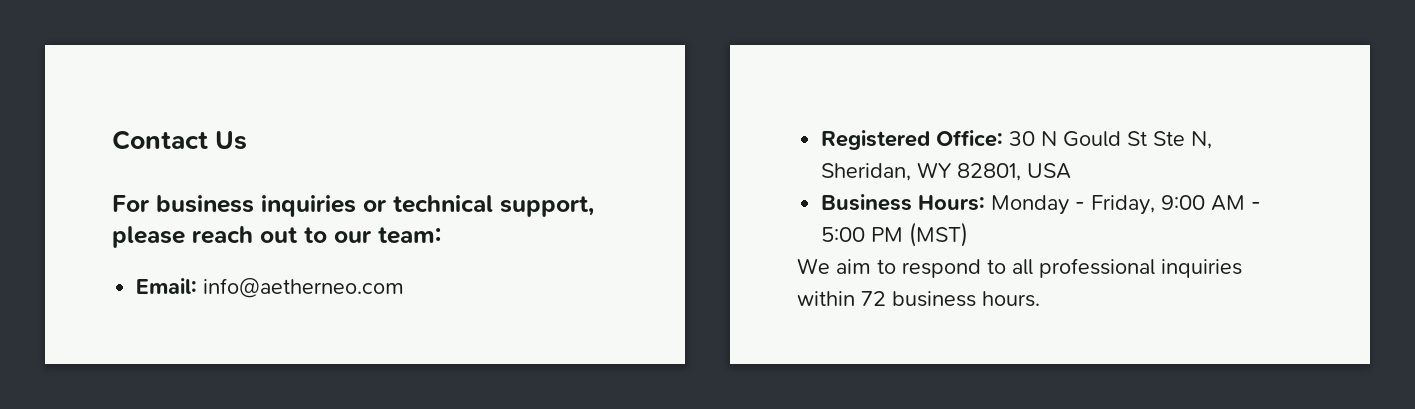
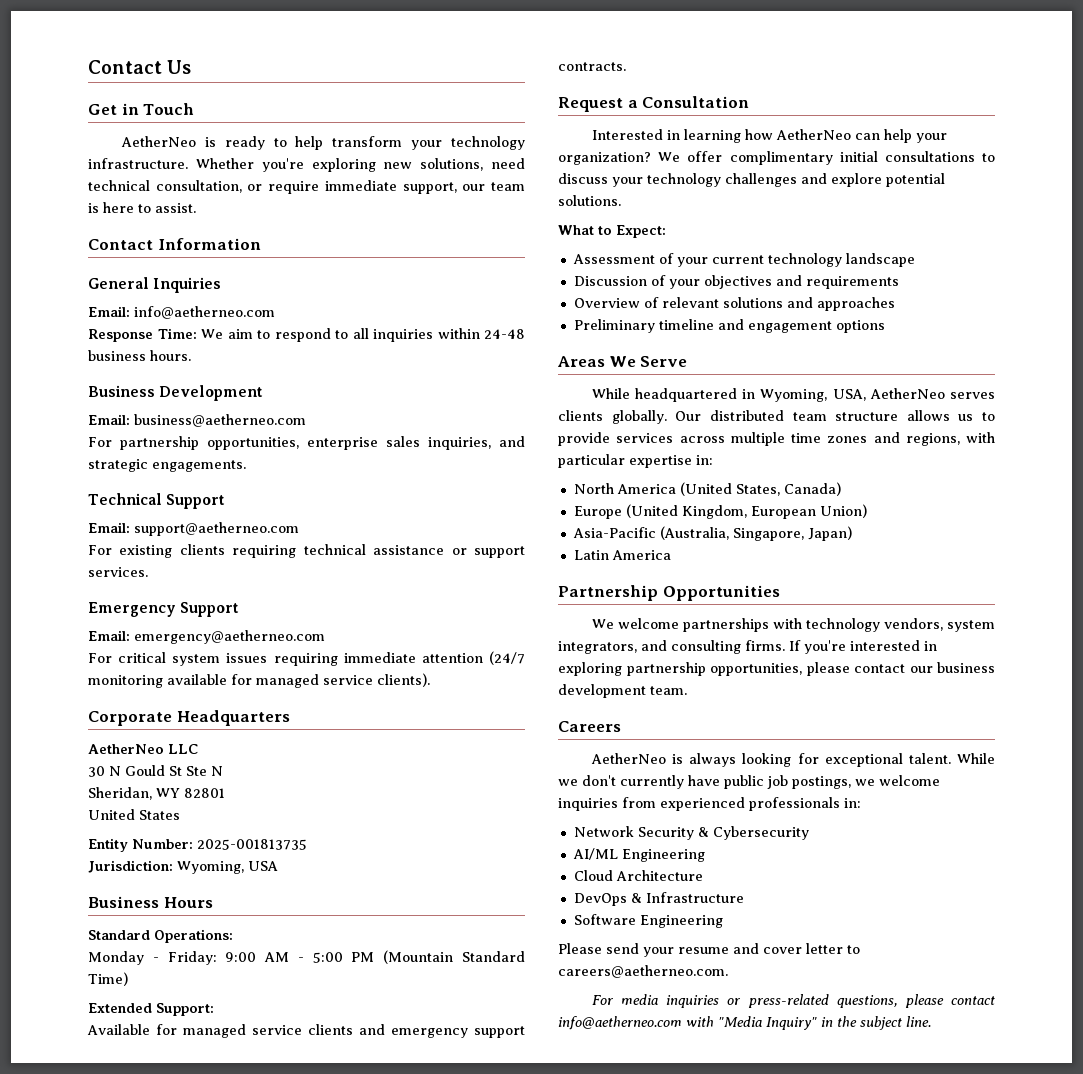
[112,195,594,217] [112,226,441,248] [136,278,405,298] [821,130,1213,150] [821,162,1072,181] [821,194,1262,215] [821,222,969,247] For business inquiries or technical support, please reach out to our team: // Email: info@aetherneo.com // Registered Office: 30 N Gould St Ste N, Sheridan, WY 82801, USA // Business Hours: Monday - Friday, 9:00 AM - 5:00 PM (MST) // -> [88,103,195,115] [120,136,525,150] [88,158,525,172] [88,180,525,194] [88,202,196,213] [88,238,261,250] [88,277,222,293] [88,306,275,319] [88,328,197,342] Get in Touch // AetherNeo is ready to help transform your technology infrastructure. Whether you're exploring new solutions, need technical consultation, or require immediate support, our team is here to assist. // Contact Information // General Inquiries // Email: info@aetherneo.com // Response Time:
[1039,258,1155,278] professional -> (369, 333) none
[861,291,886,306] 72 -> [484,329,525,339] 24-48
(1040, 299) none -> [88,385,264,401] [88,414,306,427] [88,436,525,450] [88,459,246,472] [88,493,226,509] [88,522,299,536] [88,544,525,558] [88,567,148,577] [88,602,240,617] [88,630,325,644] [88,651,525,666] [88,673,430,688] [88,710,290,726] [88,744,198,754] [88,765,223,777] [88,787,225,800] [88,809,180,820] [88,838,307,852] [88,860,278,874] [88,896,213,908] [88,929,233,943] [88,950,525,965] [88,972,128,986] [88,1003,214,1016] [87,1024,525,1038] [558,62,626,71] [558,96,750,112] [591,129,947,143] [558,151,995,165] [558,173,945,187] [558,195,621,206] [558,225,666,238] [572,253,915,267] [573,275,899,289] [573,297,895,311] [573,319,885,333] [557,356,688,367] [591,388,995,402] [558,410,995,424] [558,432,995,446] [558,454,713,468] [573,482,841,496] [573,504,867,519] [572,526,852,541] [573,550,671,560] [558,585,780,601] [591,618,995,632] [558,640,937,654] [558,662,995,676] [558,684,687,698] [558,721,621,732] [590,753,995,767] [558,775,940,789] [558,797,861,811] [573,826,809,840] [572,848,705,862] [573,870,703,881] [573,892,744,906] [573,914,723,928] [558,943,860,957] [558,965,728,978] [591,994,995,1008] [558,1016,931,1030] // Business Development // Email: business@aetherneo.com // For partnership opportunities, enterprise sales inquiries, and strategic engagements. // Technical Support // Email: support@aetherneo.com // For existing clients requiring technical assistance or support services. // Emergency Support // Email: emergency@aetherneo.com // For critical system issues requiring immediate attention (24/7 monitoring available for managed service clients). // Corporate Headquarters // AetherNeo LLC // 30 N Gould St Ste N // Sheridan, WY 82801 // United States // Entity Number: 2025-001813735 // Jurisdiction: Wyoming, USA // Business Hours // Standard Operations: // Monday - Friday: 9:00 AM - 5:00 PM (Mountain Standard Time) // Extended Support: // Available for managed service clients and emergency support contracts. // Request a Consultation // Interested in learning how AetherNeo can help your organization? We offer complimentary initial consultations to discuss your technology challenges and explore potential solutions. // What to Expect: // Assessment of your current technology landscape // Discussion of your objectives and requirements // Overview of relevant solutions and approaches // Preliminary timeline and engagement options // Areas We Serve // While headquartered in Wyoming, USA, AetherNeo serves clients globally. Our distributed team structure allows us to provide services across multiple time zones and regions, with particular expertise in: // North America (United States, Canada) // Europe (United Kingdom, European Union) // Asia-Pacific (Australia, Singapore, Japan) // Latin America // Partnership Opportunities // We welcome partnerships with technology vendors, system integrators, and consulting firms. If you're interested in exploring partnership opportunities, please contact our business development team. // Careers // AetherNeo is always looking for exceptional talent. While we don't currently have public job postings, we welcome inquiries from experienced professionals in: // Network Security & Cybersecurity // AI/ML Engineering // Cloud Architecture // DevOps & Infrastructure // Software Engineering // Please send your resume and cover letter to careers@aetherneo.com. // For media inquiries or press-related questions, please contact info@aetherneo.com with "Media Inquiry" in the subject line.

